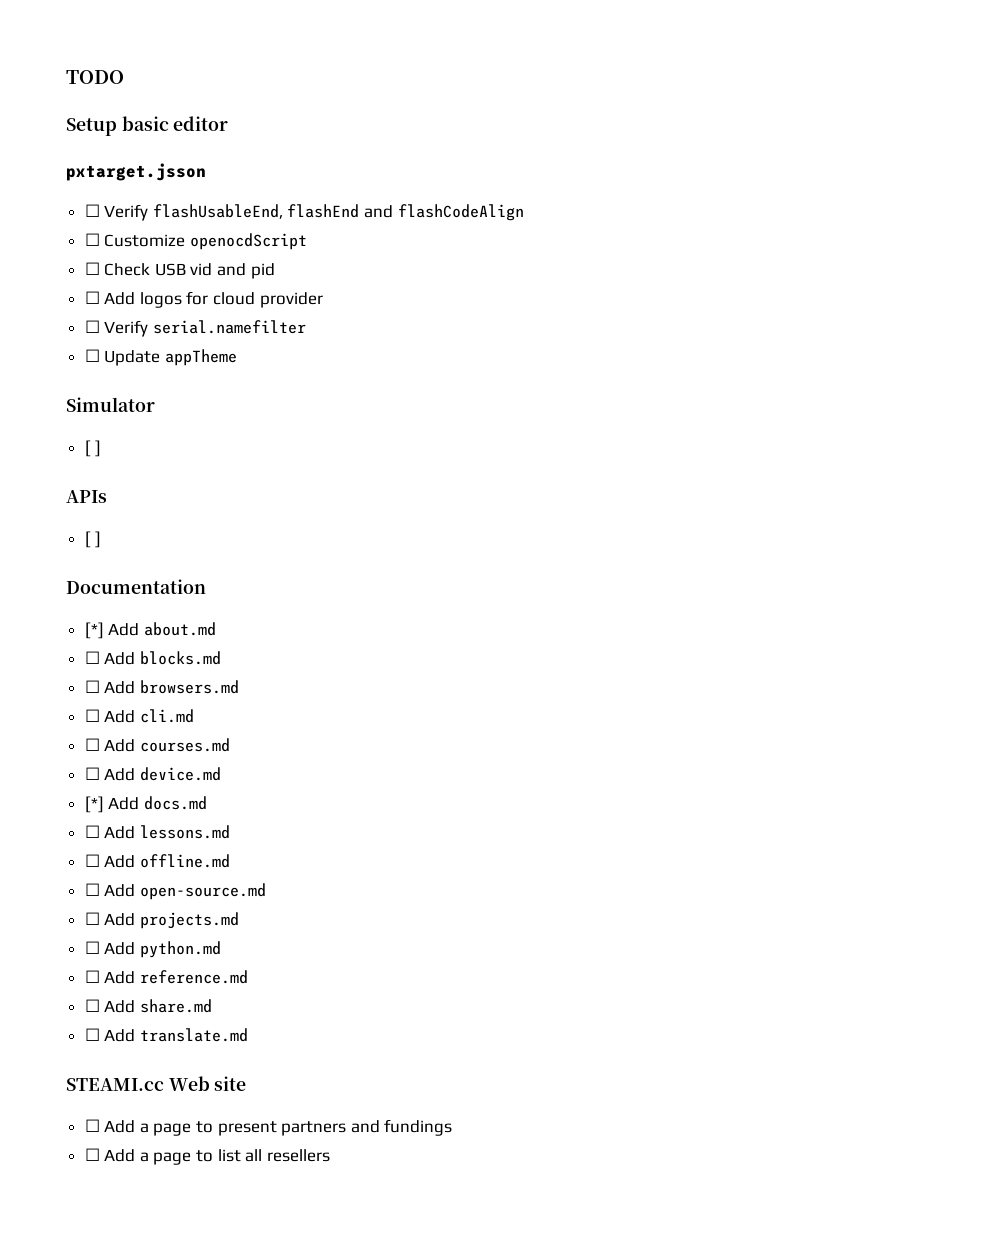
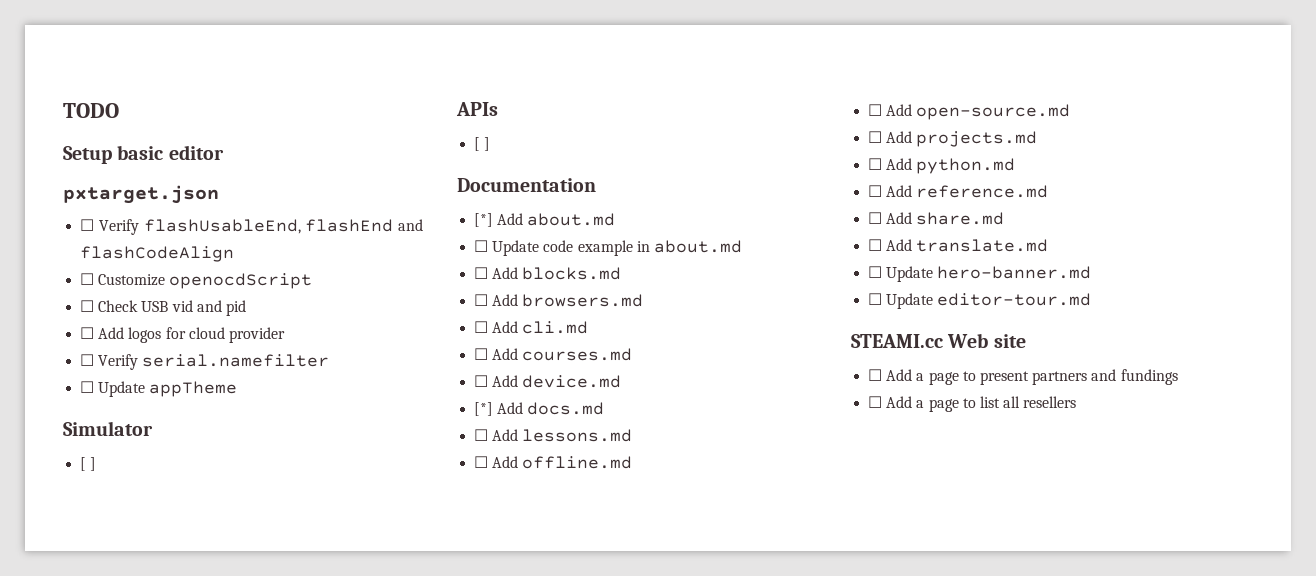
[66,163,206,181] pxtarget.jsson -> [63,185,219,204] pxtarget.json
(216, 629) none -> [474,240,742,256] // ☐ Update code example in about.md
(248, 1035) none -> [868,266,1092,282] [868,293,1092,309] // ☐ Update hero-banner.md // ☐ Update editor-tour.md

